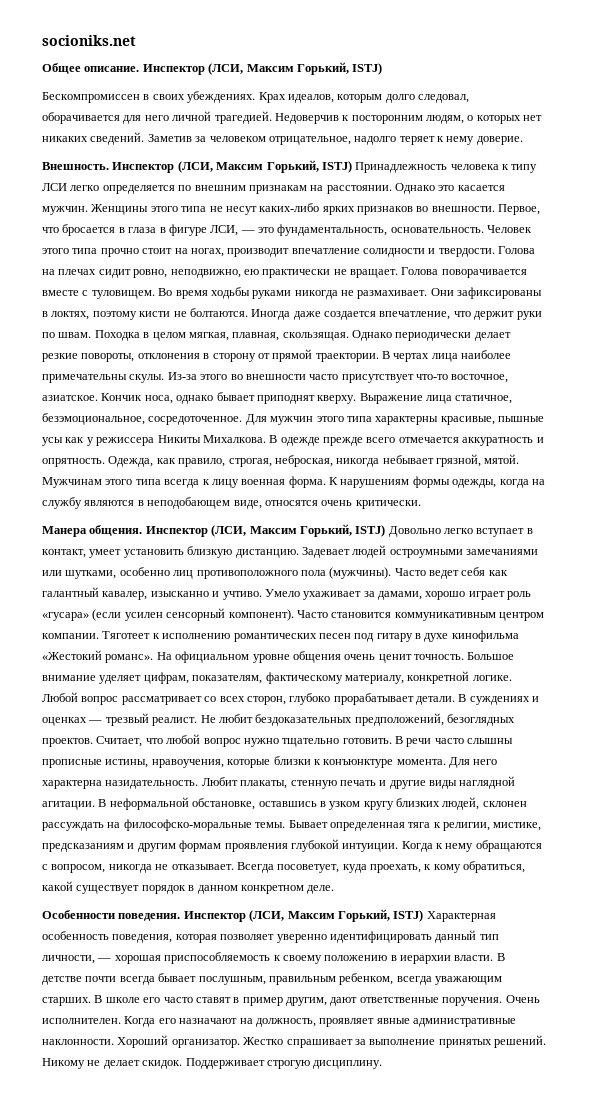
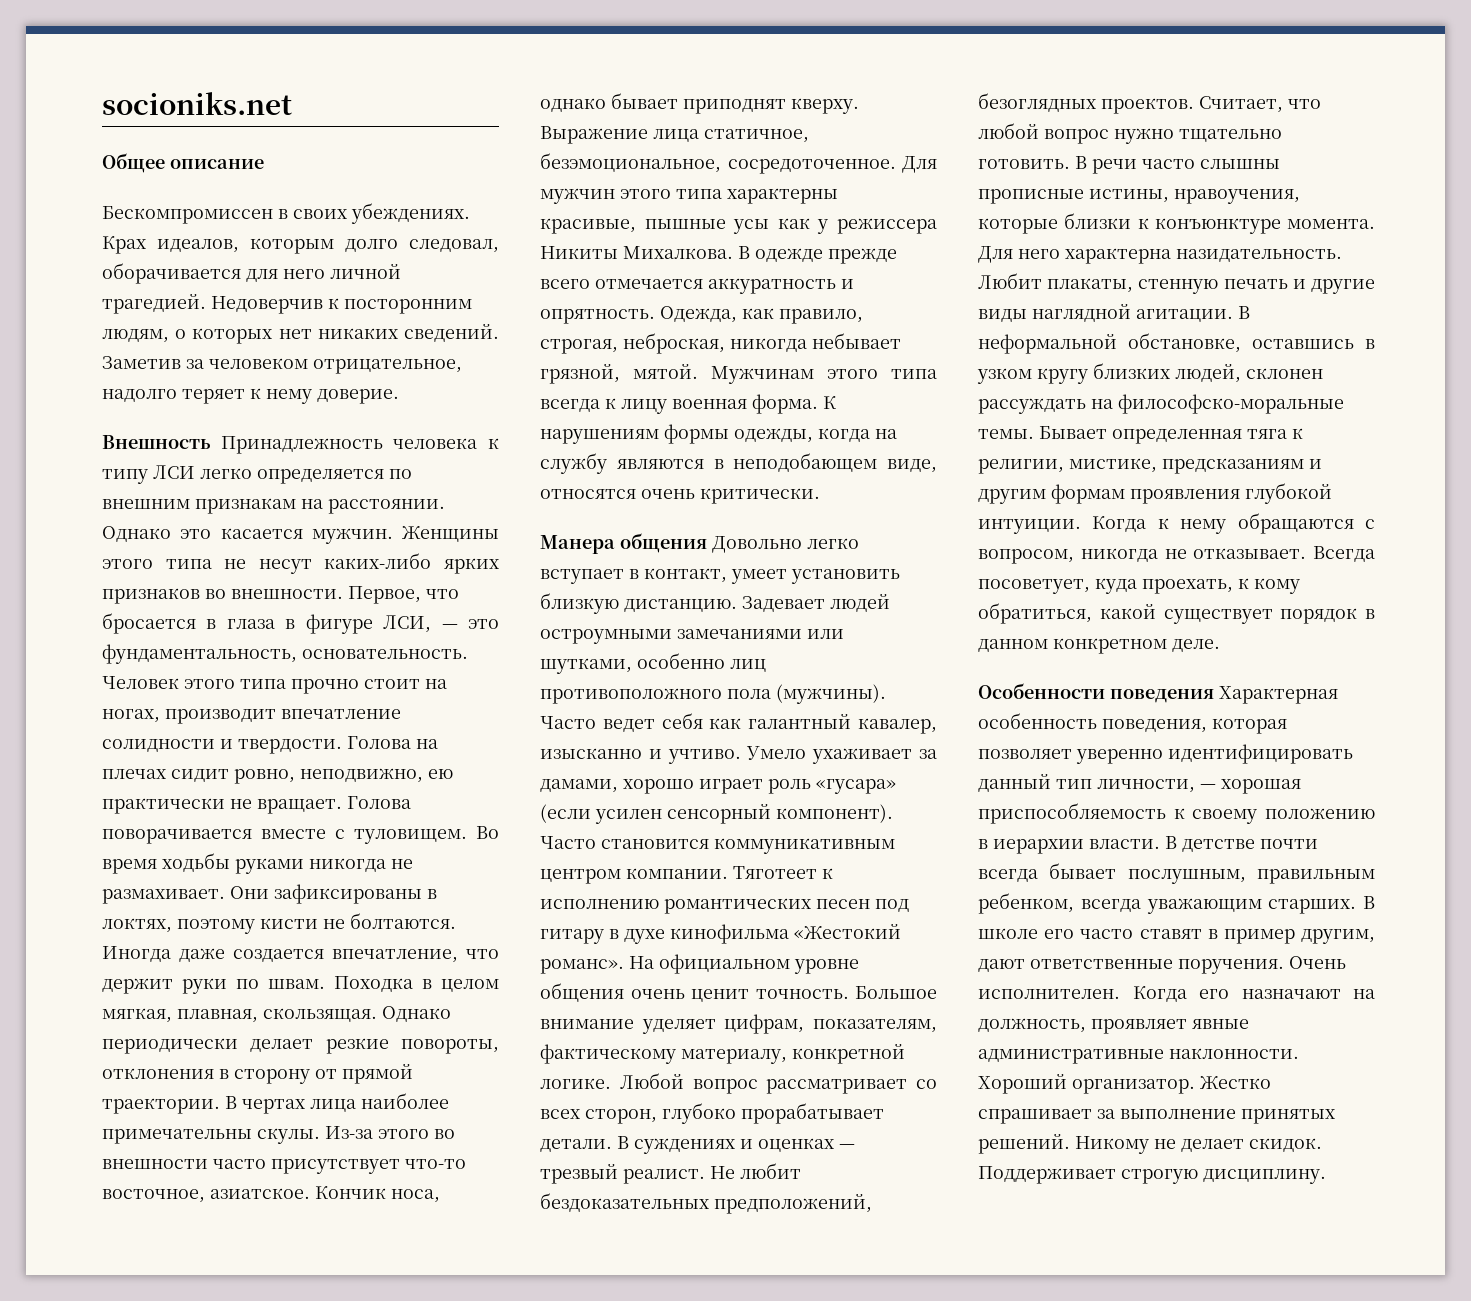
[84,62,383,75] описание. Инспектор (ЛСИ, Максим Горький, ISTJ) -> [170,159,264,169] описание
[42,160,352,173] Внешность. Инспектор (ЛСИ, Максим Горький, ISTJ) -> [102,435,210,449] Внешность
[89,524,386,537] общения. Инспектор (ЛСИ, Максим Горький, ISTJ) -> [620,533,707,553] общения
[118,909,424,922] поведения. Инспектор (ЛСИ, Максим Горький, ISTJ) -> [1110,689,1214,703] поведения

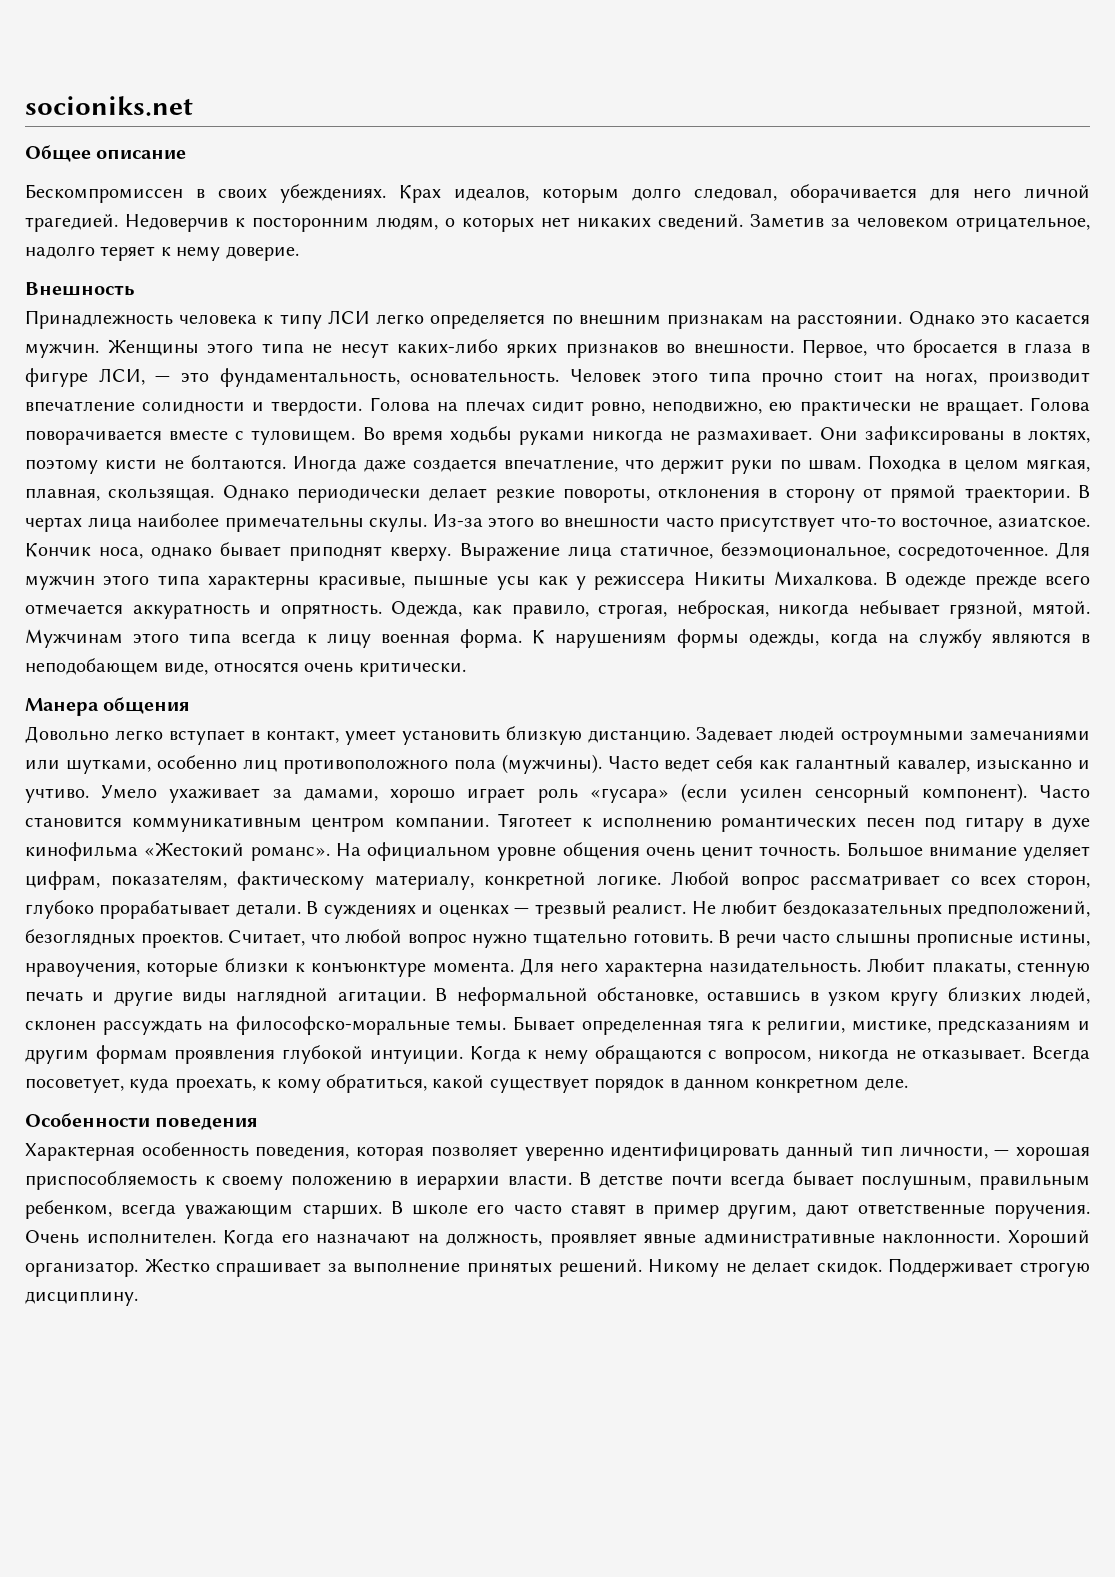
(210, 442) none -> (135, 289) //
(707, 543) none -> (191, 705) //
(1214, 696) none -> (259, 1123) //

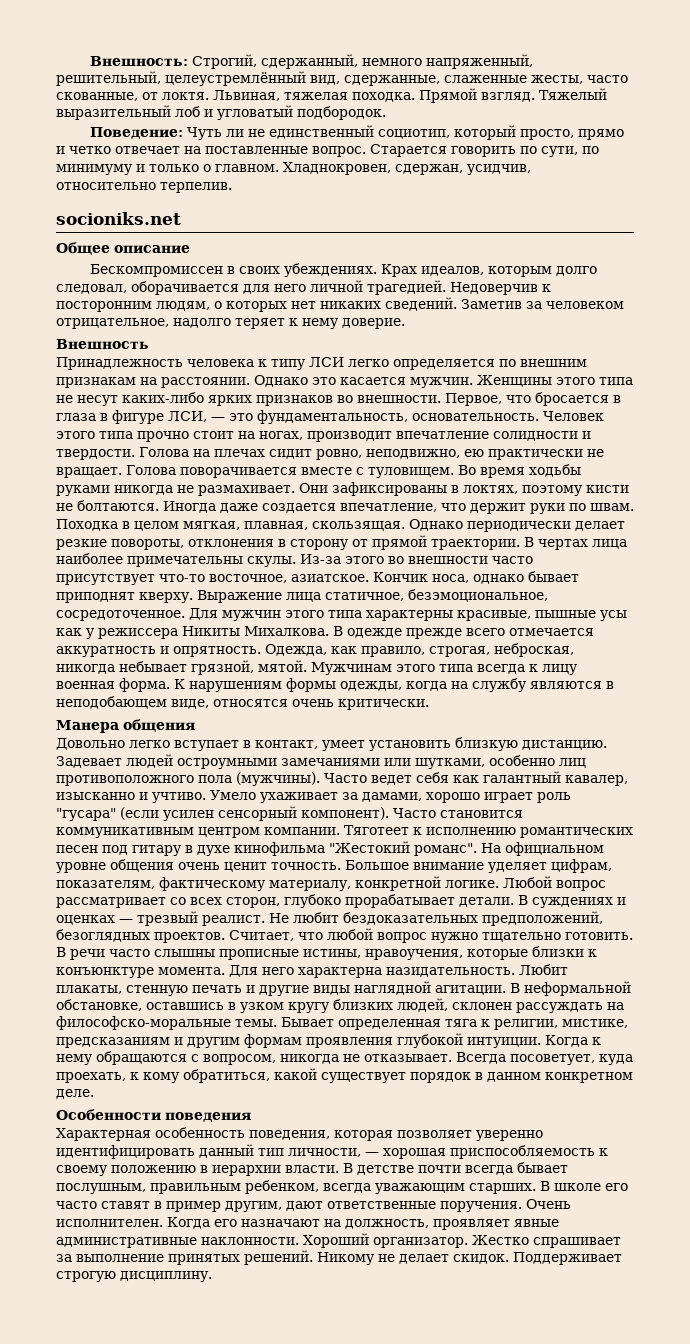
(25, 106) none -> [89,54,533,69] [56,71,628,86] [56,88,607,103] [56,105,386,120] [89,125,624,140] [56,144,599,157] [56,162,531,175] [56,182,232,193] Внешность: Строгий, сдержанный, немного напряженный, решительный, целеустремлённый вид, сдержанные, слаженные жесты, часто скованные, от локтя. Львиная, тяжелая походка. Прямой взгляд. Тяжелый выразительный лоб и угловатый подбородок. // Поведение: Чуть ли не единственный социотип, который просто, прямо и четко отвечает на поставленные вопрос. Старается говорить по сути, по минимуму и только о главном. Хладнокровен, сдержан, усидчив, относительно терпелив. //
[589,788,669,803] «гусара» -> [56,808,116,821] "гусара"
[144,842,330,861] «Жестокий романс». -> [329,841,477,856] "Жестокий романс".

